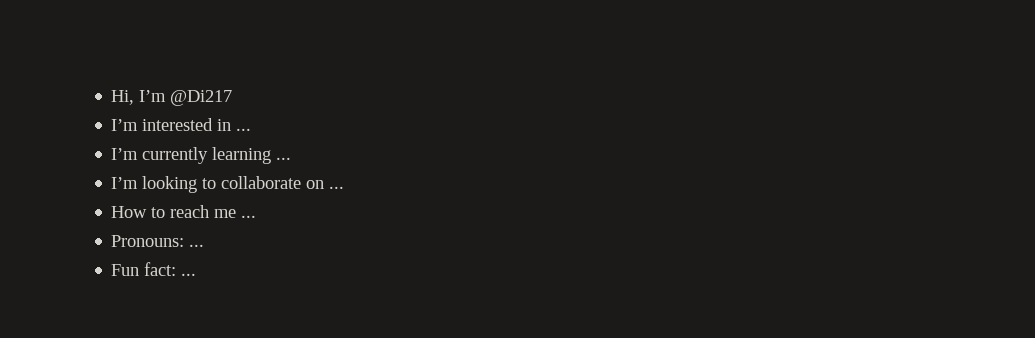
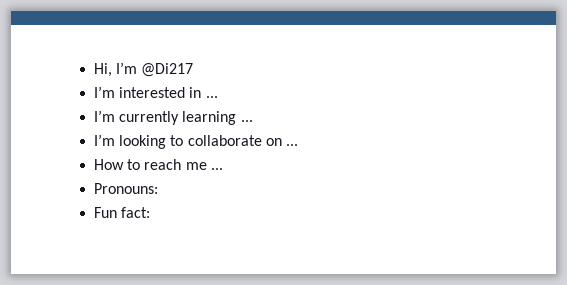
[189,244,205,247] ... -> (159, 188) none
[181,273,197,276] ... -> (151, 212) none

